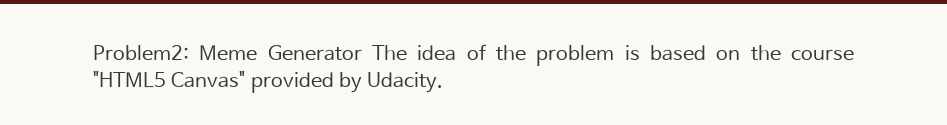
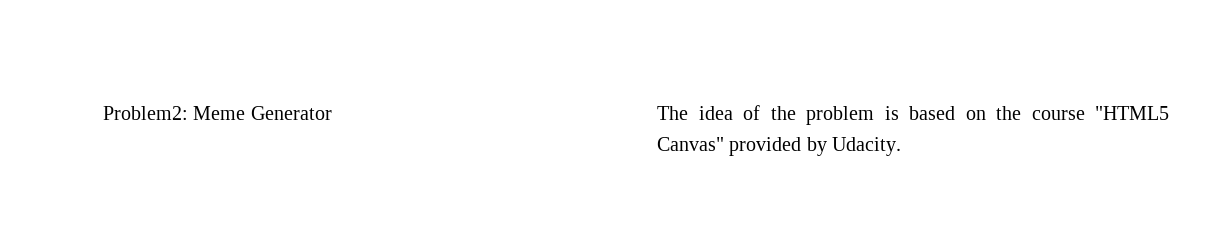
(362, 53) none -> (332, 113) //

